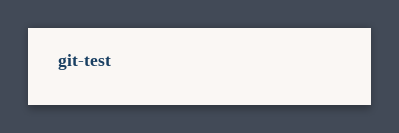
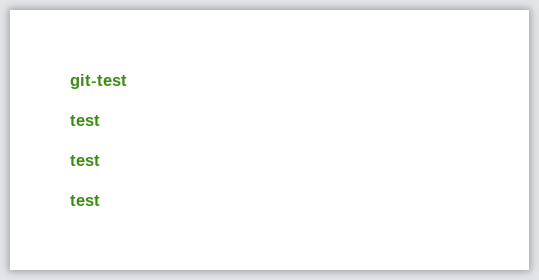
(111, 62) none -> [70,115,100,126] [70,155,100,166] [70,195,100,206] // test // test // test

